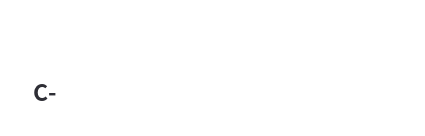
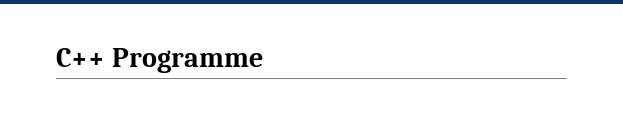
[33,84,57,101] C- -> [56,48,264,73] C++ Programme

